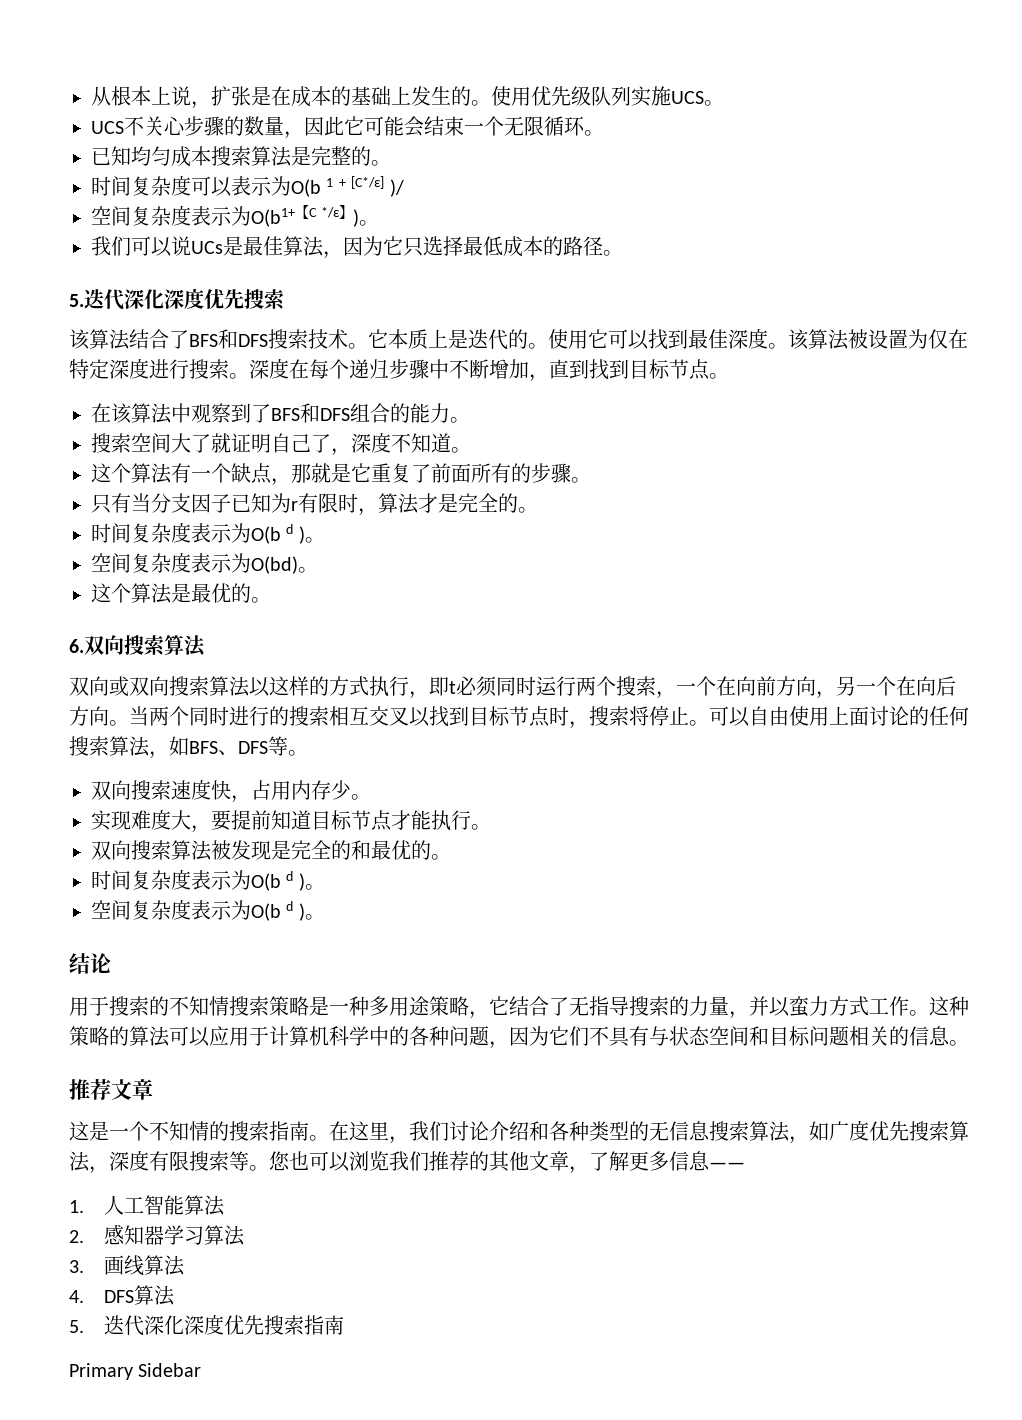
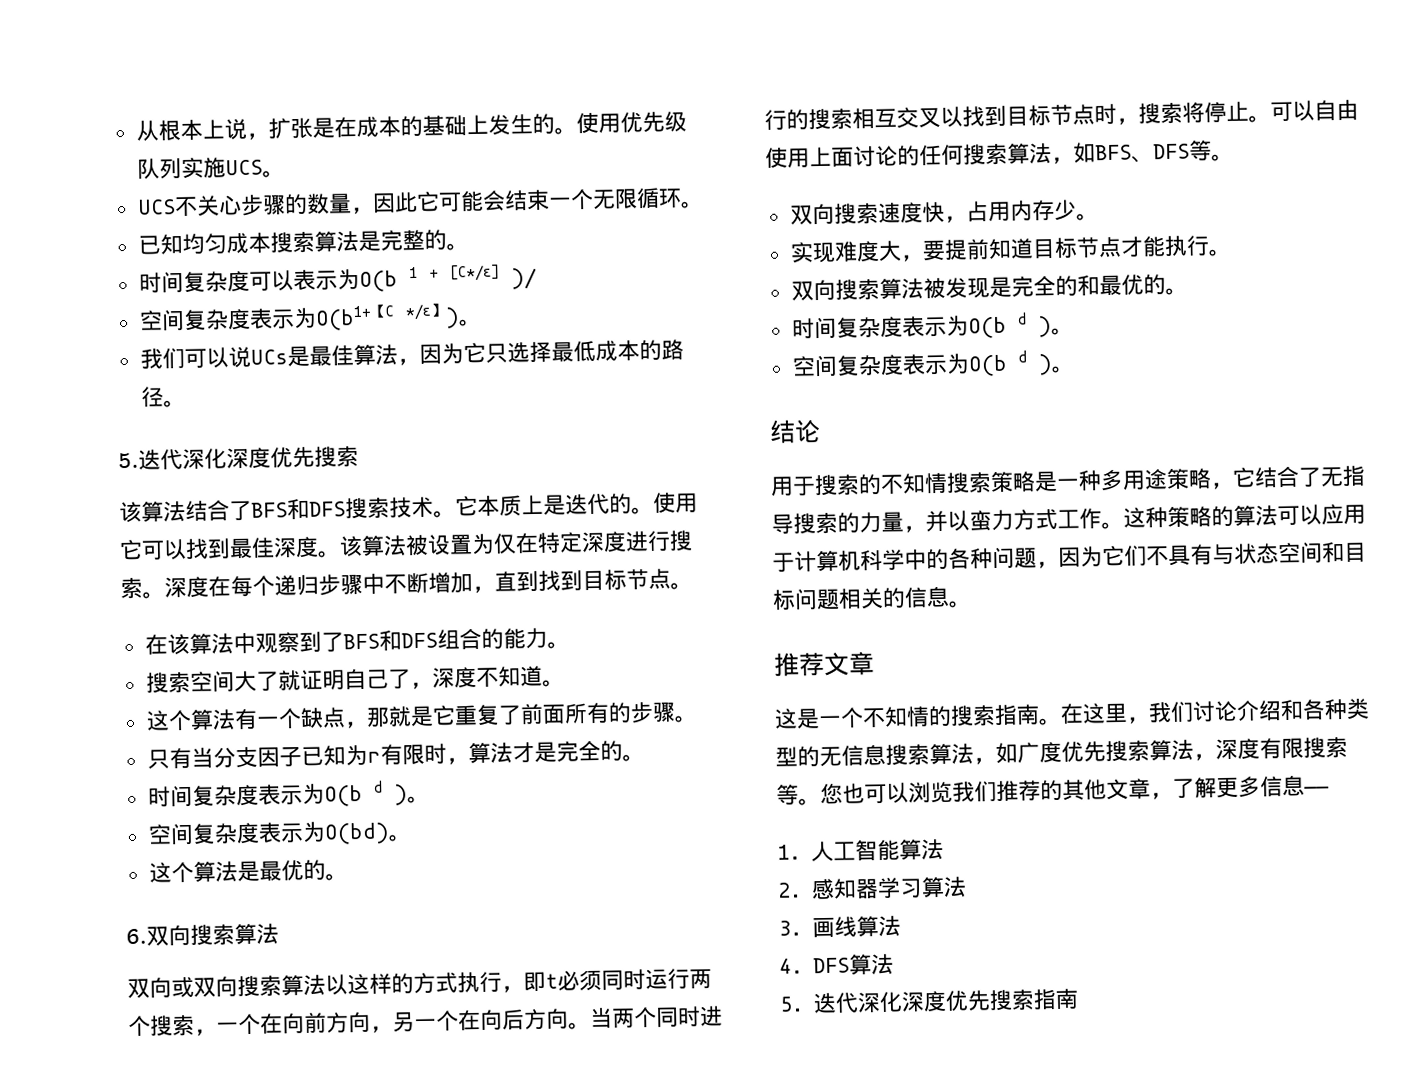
[69,1363,202,1380] // Primary Sidebar -> (1079, 999) none

